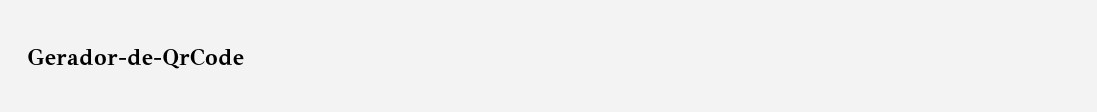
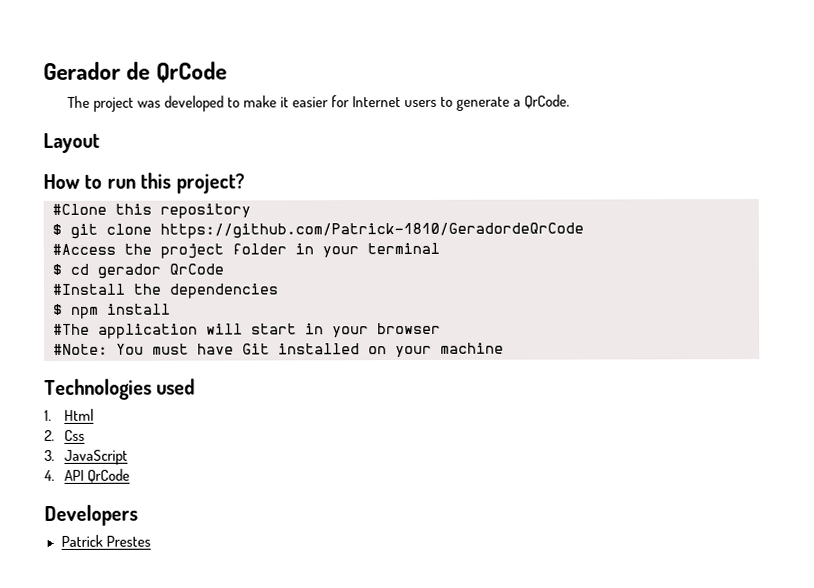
[27,48,244,69] Gerador-de-QrCode -> [43,61,227,83] [66,94,571,112] [43,132,100,154] [43,172,245,194] [52,203,251,219] [52,222,584,239] [52,242,440,259] [52,263,224,279] [52,283,279,299] [53,303,171,319] [53,322,441,339] [53,342,504,358] [44,378,196,401] [44,408,95,422] [44,429,86,442] [44,449,129,465] [44,468,131,483] [44,504,138,527] [60,534,151,547] Gerador de QrCode // The project was developed to make it easier for Internet users to generate a QrCode. // Layout // How to run this project? // #Clone this repository // $ git clone https://github.com/Patrick-1810/GeradordeQrCode // #Access the project folder in your terminal // $ cd gerador QrCode // #Install the dependencies // $ npm install // #The application will start in your browser // #Note: You must have Git installed on your machine // Technologies used // 1. Html // 2. Css // 3. JavaScript // 4. API QrCode // Developers // Patrick Prestes

